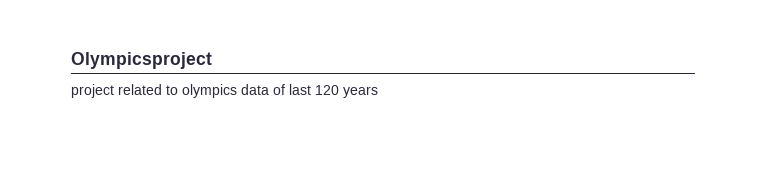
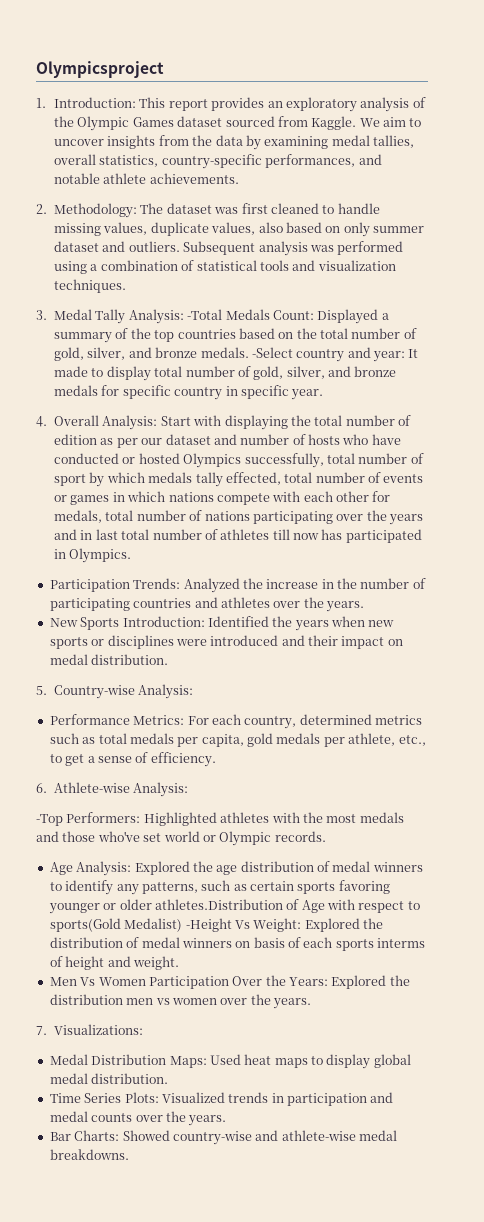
[71,84,378,98] project related to olympics data of last 120 years -> [36,97,426,112] [54,116,422,131] [54,135,415,150] [54,154,382,169] [54,173,239,184] [36,203,380,218] [54,222,425,237] [54,241,404,256] [54,260,396,274] [54,279,127,293] [36,309,389,324] [54,328,417,343] [54,347,419,362] [54,366,397,381] [54,385,324,400] [36,415,412,430] [54,434,401,448] [54,453,424,468] [54,472,424,487] [54,491,391,505] [54,510,424,525] [54,529,422,543] [54,548,132,563] [49,578,426,593] [49,597,364,612] [49,616,395,631] [49,635,403,649] [49,654,169,665] [36,684,194,699] [49,714,422,729] [49,733,426,747] [49,752,216,767] [36,782,189,797] [36,812,404,826] [36,831,326,846] [49,861,423,876] [49,880,390,895] [48,899,420,914] [49,918,383,932] [49,937,426,951] [49,956,179,970] [49,975,410,989] [49,994,311,1009] [36,1024,144,1035] [49,1054,411,1069] [49,1073,169,1084] [49,1092,394,1106] [49,1111,227,1126] [49,1130,397,1145] [49,1149,129,1160] 1. Introduction: This report provides an exploratory analysis of the Olympic Games dataset sourced from Kaggle. We aim to uncover insights from the data by examining medal tallies, overall statistics, country-specific performances, and notable athlete achievements. // 2. Methodology: The dataset was first cleaned to handle missing values, duplicate values, also based on only summer dataset and outliers. Subsequent analysis was performed using a combination of statistical tools and visualization techniques. // 3. Medal Tally Analysis: -Total Medals Count: Displayed a summary of the top countries based on the total number of gold, silver, and bronze medals. -Select country and year: It made to display total number of gold, silver, and bronze medals for specific country in specific year. // 4. Overall Analysis: Start with displaying the total number of edition as per our dataset and number of hosts who have conducted or hosted Olympics successfully, total number of sport by which medals tally effected, total number of events or games in which nations compete with each other for medals, total number of nations participating over the years and in last total number of athletes till now has participated in Olympics. // Participation Trends: Analyzed the increase in the number of participating countries and athletes over the years. // New Sports Introduction: Identified the years when new sports or disciplines were introduced and their impact on medal distribution. // 5. Country-wise Analysis: // Performance Metrics: For each country, determined metrics such as total medals per capita, gold medals per athlete, etc., to get a sense of efficiency. // 6. Athlete-wise Analysis: // -Top Performers: Highlighted athletes with the most medals and those who've set world or Olympic records. // Age Analysis: Explored the age distribution of medal winners to identify any patterns, such as certain sports favoring younger or older athletes.Distribution of Age with respect to sports(Gold Medalist) -Height Vs Weight: Explored the distribution of medal winners on basis of each sports interms of height and weight. // Men Vs Women Participation Over the Years: Explored the distribution men vs women over the years. // 7. Visualizations: // Medal Distribution Maps: Used heat maps to display global medal distribution. // Time Series Plots: Visualized trends in participation and medal counts over the years. // Bar Charts: Showed country-wise and athlete-wise medal breakdowns.

